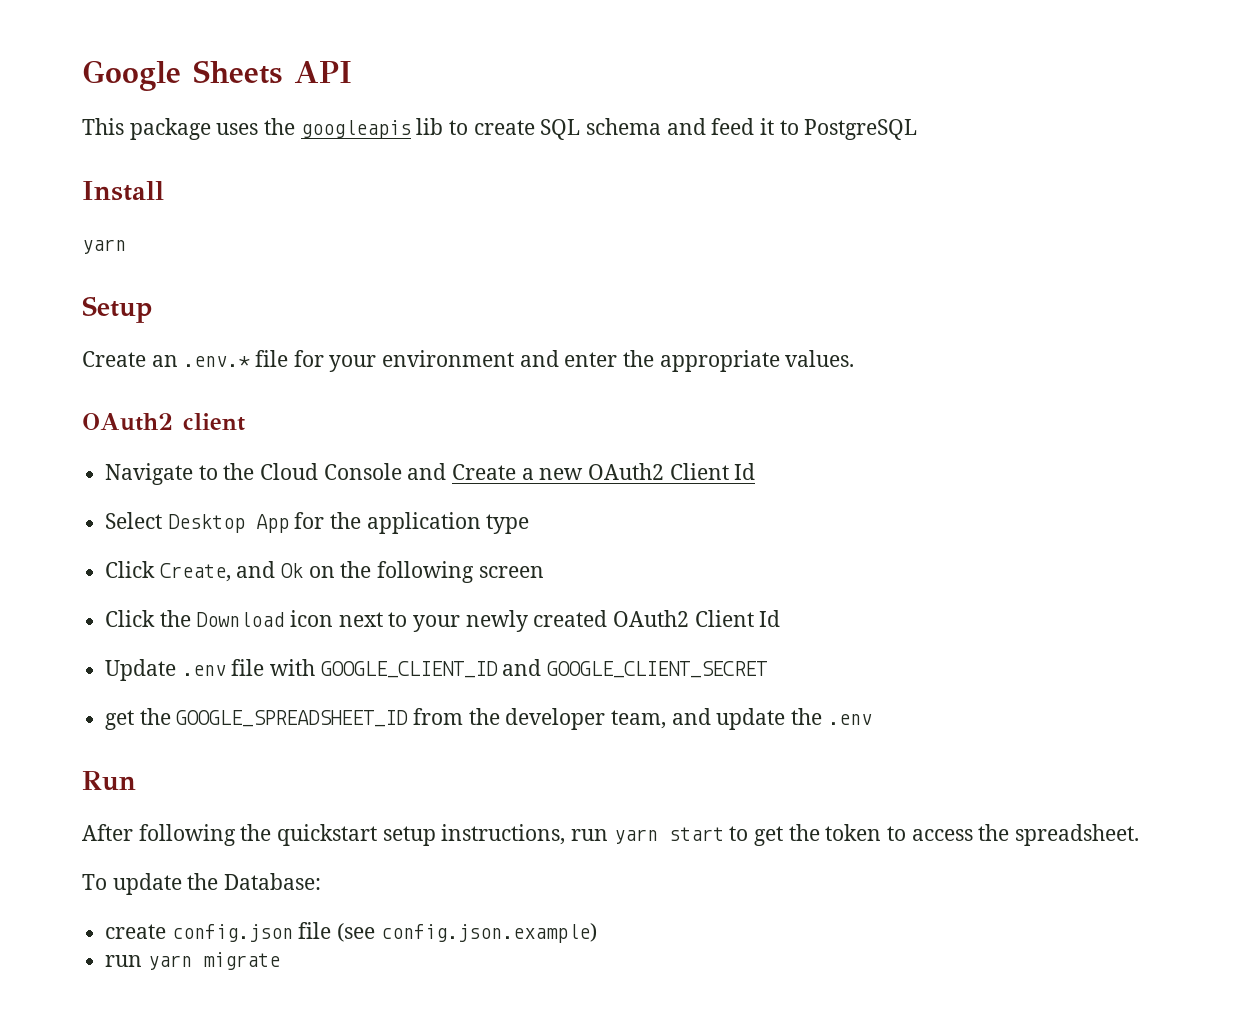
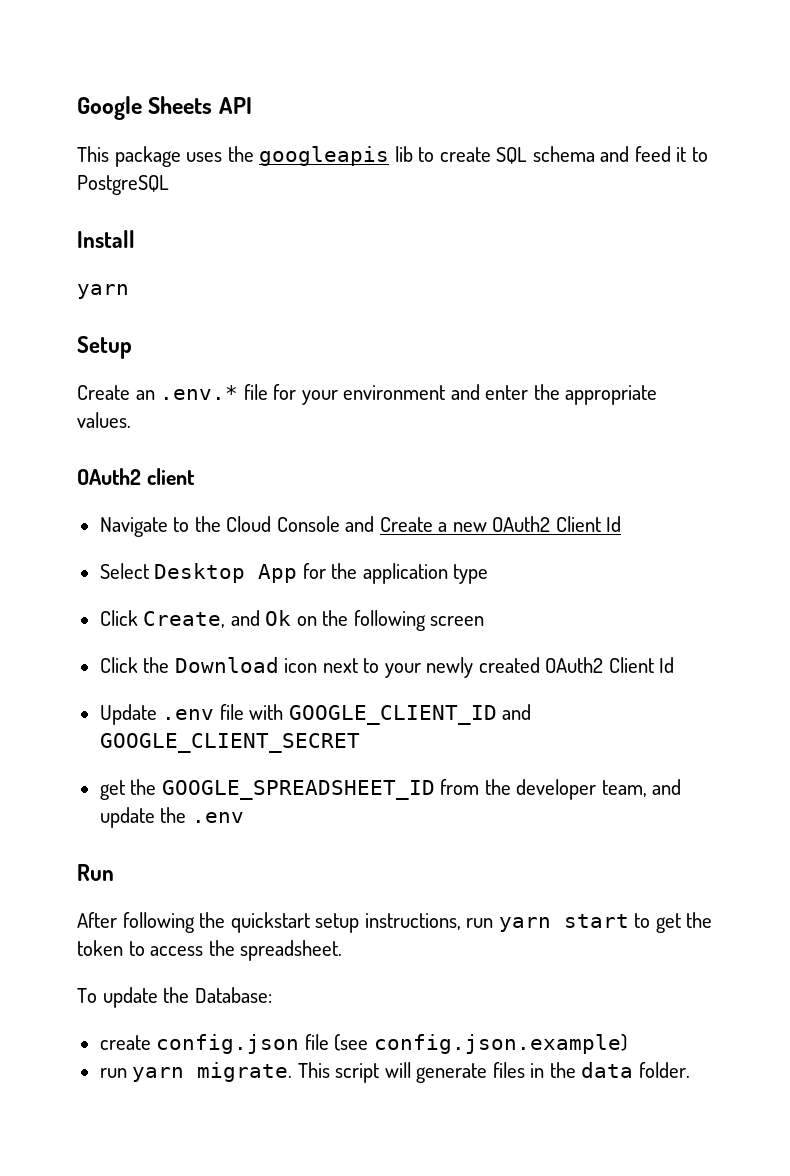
[202,952,280,970] migrate -> [197,1062,690,1083] migrate. This script will generate files in the data folder.

